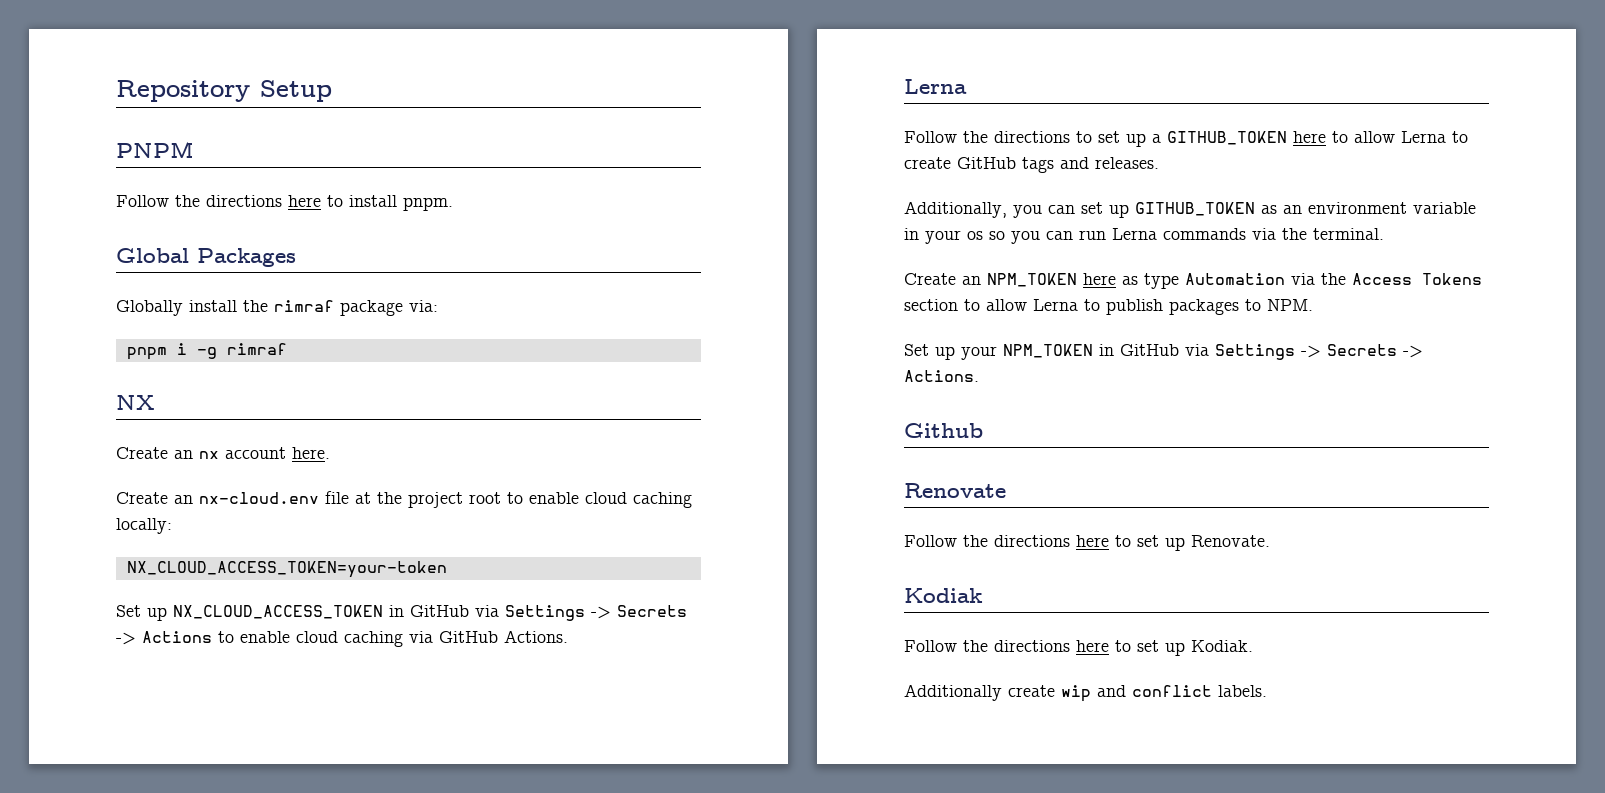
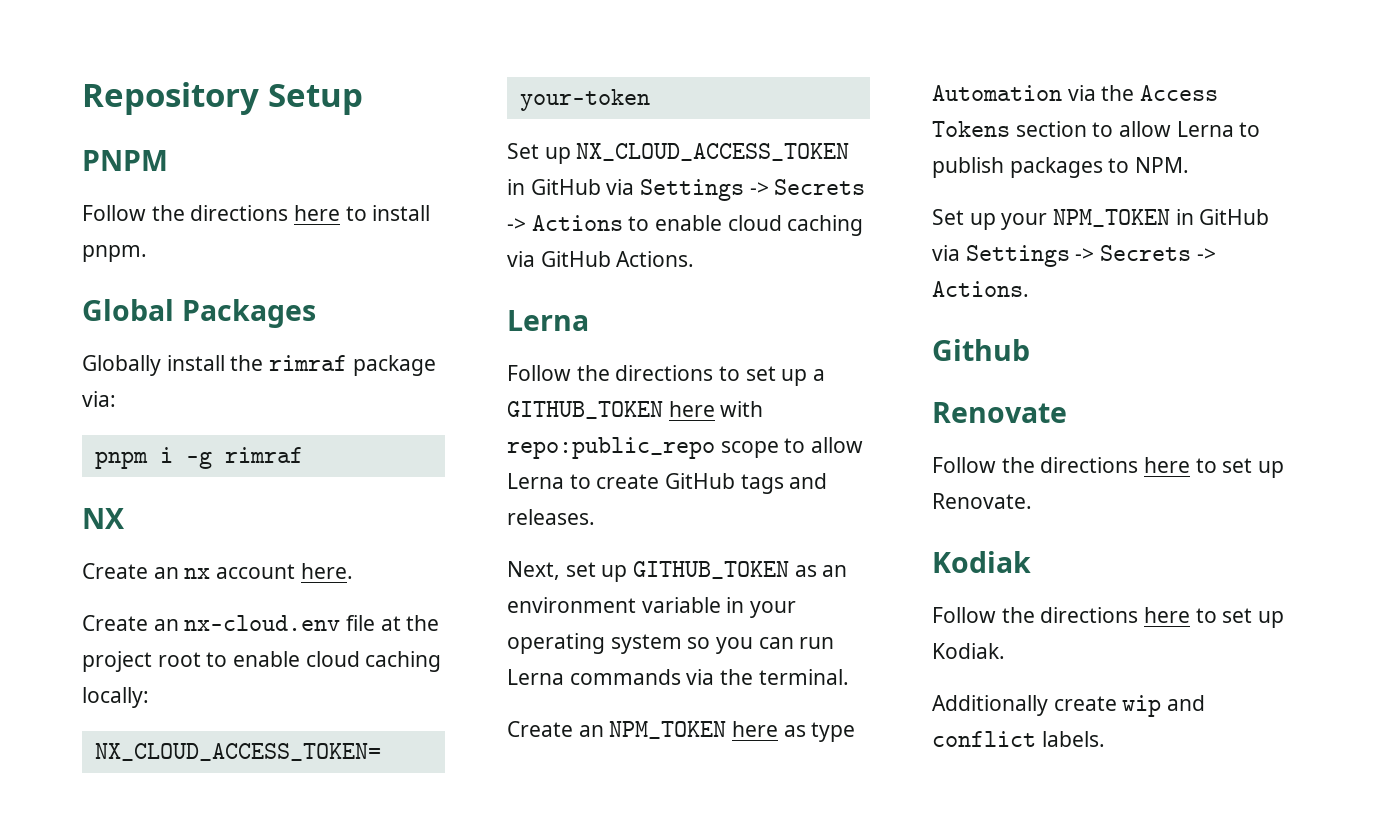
(1326, 137) none -> [720,401,764,417] [507,437,779,459] with repo:public_repo scope
[904,201,1075,218] Additionally, you can -> [507,561,560,580] Next,
[967,231,983,240] os -> [507,633,682,654] operating system

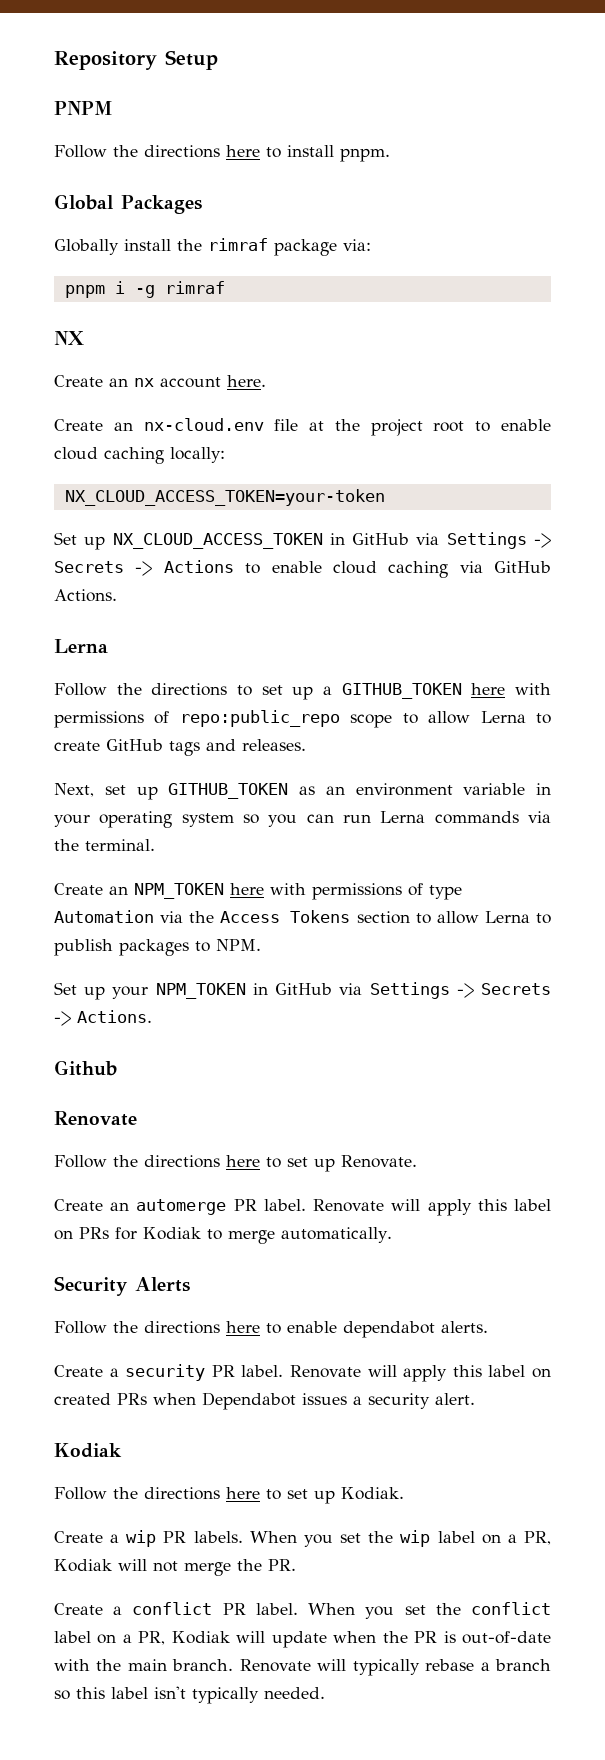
(764, 409) none -> [54,711,170,728] permissions of
[783,725,806,737] as -> [270,883,423,900] with permissions of
(1032, 501) none -> [54,1199,551,1216] [54,1227,392,1244] [54,1276,190,1296] [54,1321,488,1338] [54,1364,552,1382] [54,1392,475,1410] // Create an automerge PR label. Renovate will apply this label on PRs for Kodiak to merge automatically. // Security Alerts // Follow the directions here to enable dependabot alerts. // Create a security PR label. Renovate will apply this label on created PRs when Dependabot issues a security alert.
[932,695,1206,717] [932,731,1105,747] Additionally create wip and conflict labels. -> [54,1530,551,1547] [54,1559,296,1576] [54,1602,551,1619] [54,1631,551,1648] [54,1659,551,1676] [54,1686,325,1704] Create a wip PR labels. When you set the wip label on a PR, Kodiak will not merge the PR. // Create a conflict PR label. When you set the conflict label on a PR, Kodiak will update when the PR is out-of-date with the main branch. Renovate will typically rebase a branch so this label isn't typically needed.

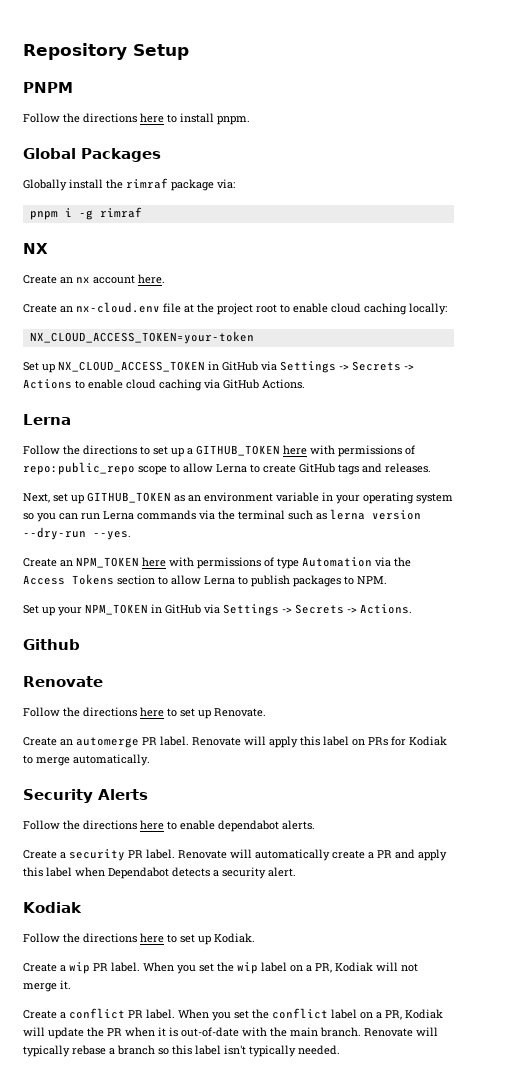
[85,839,155,851] terminal. -> [238,509,421,520] [23,527,131,540] terminal such as lerna version --dry-run --yes.
[403,1365,552,1382] [54,1393,147,1405] apply this label on created PRs -> [255,849,447,861] [23,867,72,877] automatically create a PR and apply this label
[302,1393,347,1405] issues -> [172,867,210,877] detects
[193,1531,243,1543] labels. -> [111,962,140,972] label.
[237,1559,296,1571] the PR. -> [60,980,71,990] it.
[333,1631,377,1643] when -> (84, 1033) none
(438, 1637) none -> [125,1027,166,1037] when it

